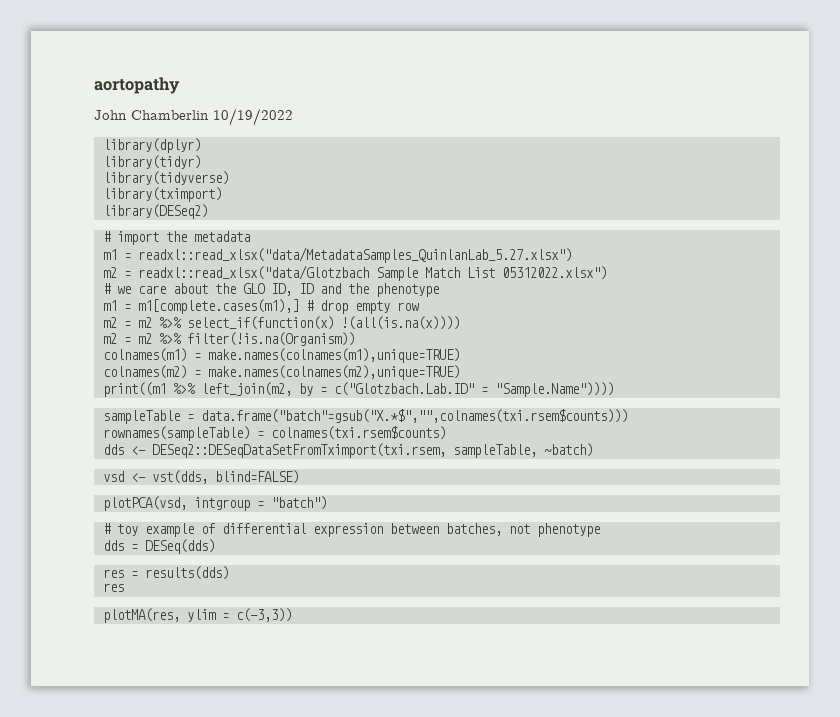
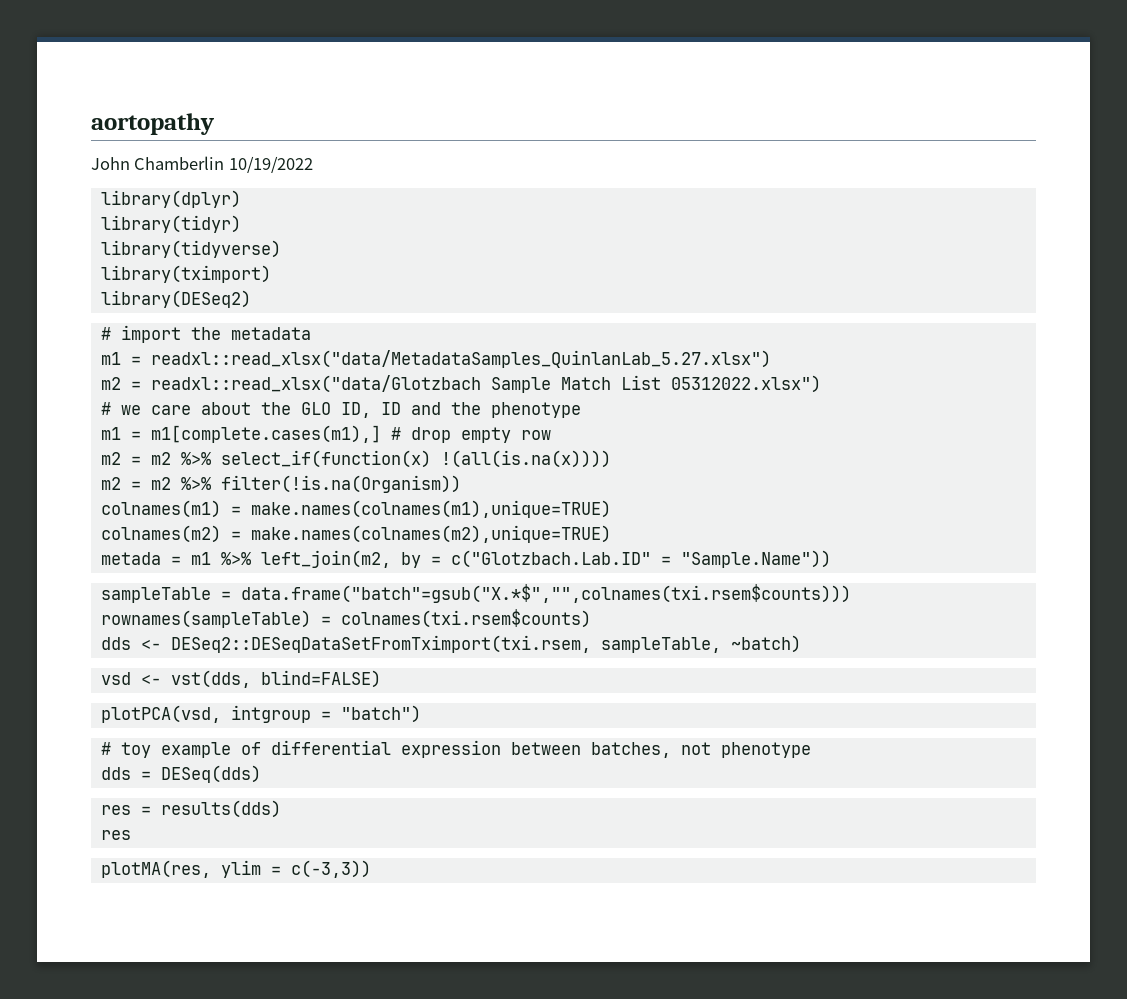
[103,382,166,397] print((m1 -> [100,552,211,565] metada = m1
[495,382,614,397] "Sample.Name")))) -> [680,550,831,568] "Sample.Name"))

